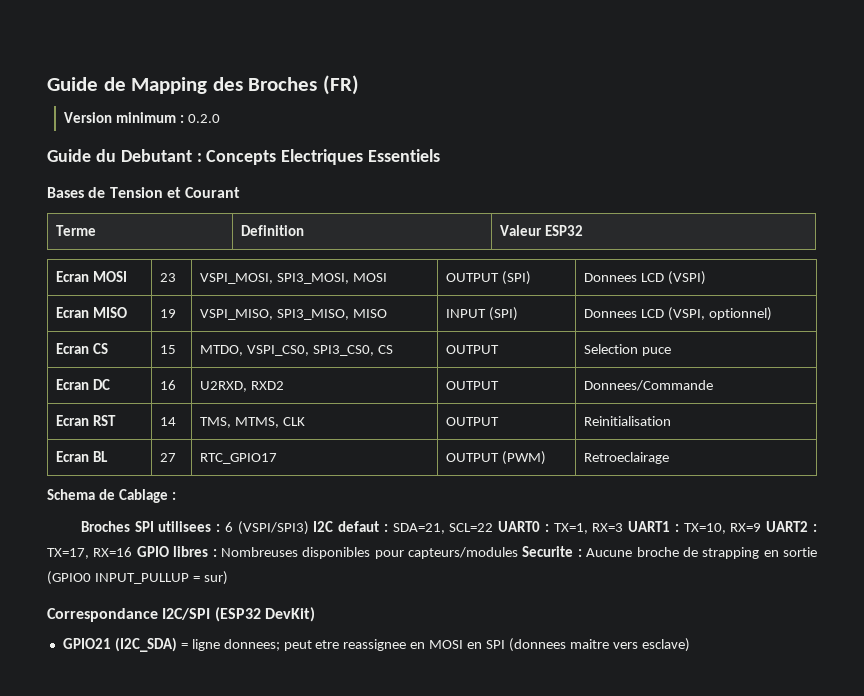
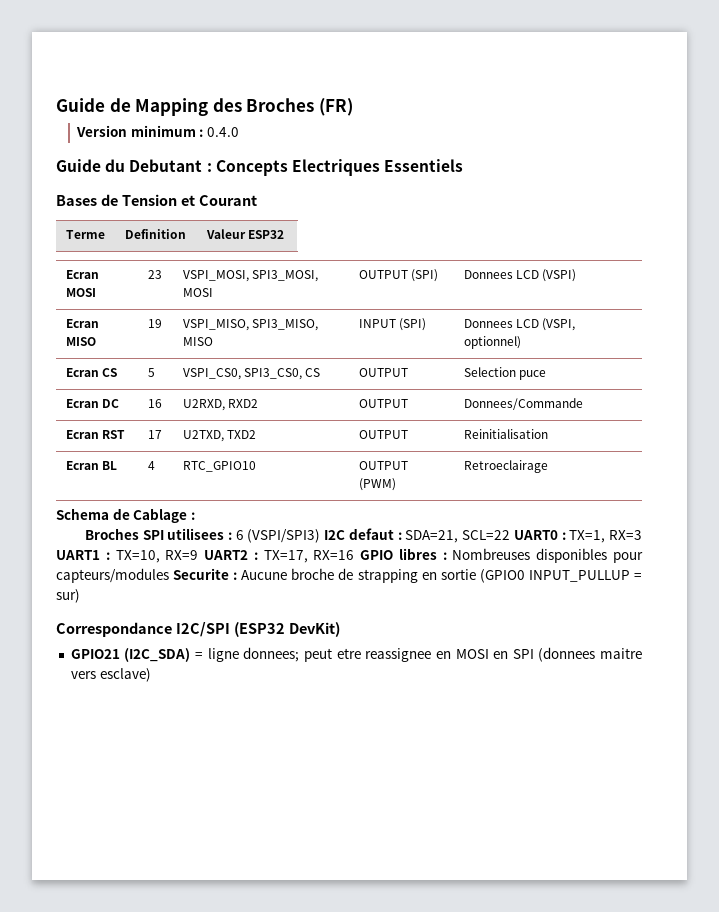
[188,114,221,123] 0.2.0 -> [206,127,239,137] 0.4.0
[159,345,176,354] [199,345,243,356] 15 | MTDO, -> [147,368,155,377] 5 |
[159,417,176,426] [199,417,305,428] 14 | TMS, MTMS, CLK -> [147,430,162,439] [182,430,257,442] 17 | U2TXD, TXD2
[159,453,176,462] [199,453,277,464] 27 | RTC_GPIO17 -> [147,461,155,470] [182,461,256,472] 4 | RTC_GPIO10

